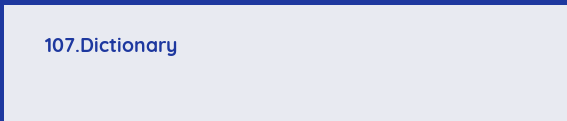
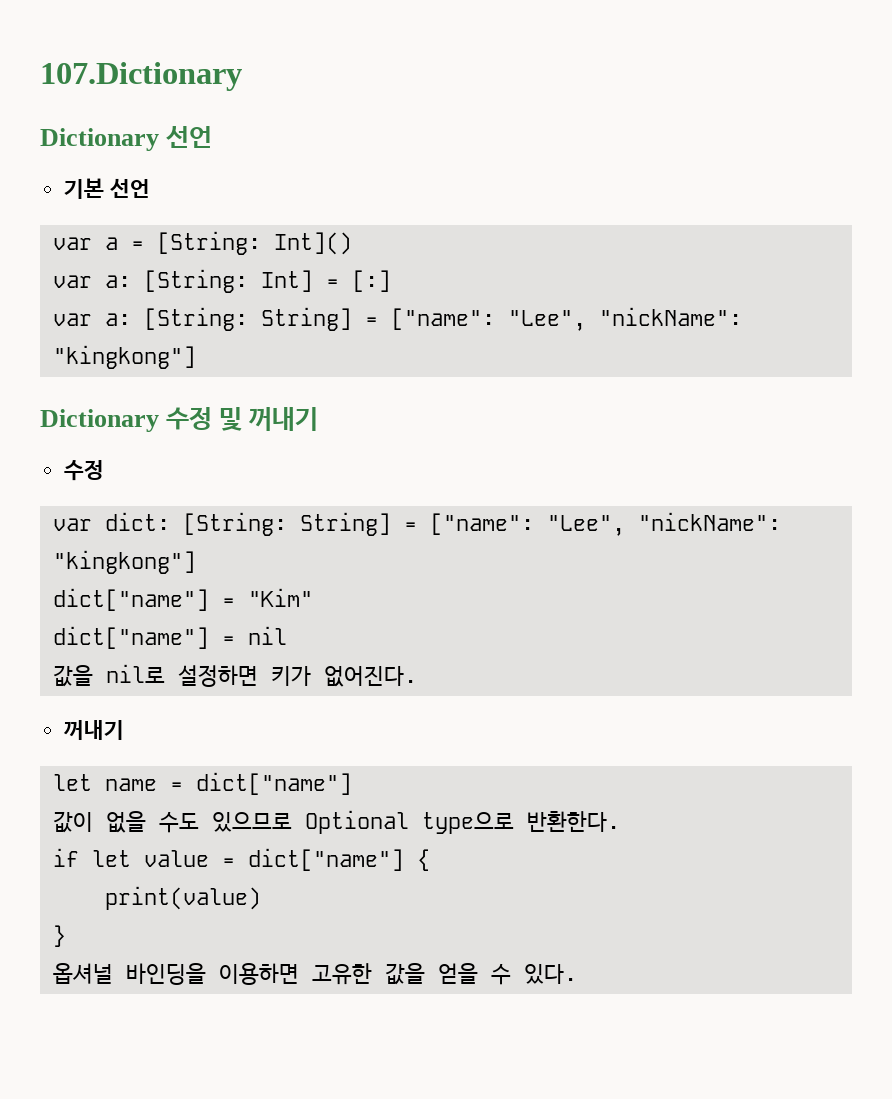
(177, 46) none -> [40,126,213,151] [64,178,151,199] [53,231,353,255] [53,269,392,293] [53,307,743,331] [53,345,197,369] [40,407,319,432] [64,460,105,481] [53,512,782,536] [53,550,197,574] [53,588,314,611] [53,626,288,649] [53,664,418,687] [63,720,125,740] [53,772,353,795] [53,810,621,834] [53,848,431,871] [105,886,262,910] [53,925,67,947] [53,963,578,985] // Dictionary 선언 // 기본 선언 // var a = [String: Int]() // var a: [String: Int] = [:] // var a: [String: String] = ["name": "Lee", "nickName": "kingkong"] // Dictionary 수정 및 꺼내기 // 수정 // var dict: [String: String] = ["name": "Lee", "nickName": "kingkong"] // dict["name"] = "Kim" // dict["name"] = nil // 값을 nil로 설정하면 키가 없어진다. // 꺼내기 // let name = dict["name"] // 값이 없을 수도 있으므로 Optional type으로 반환한다. // if let value = dict["name"] { // print(value) // } // 옵셔널 바인딩을 이용하면 고유한 값을 얻을 수 있다.

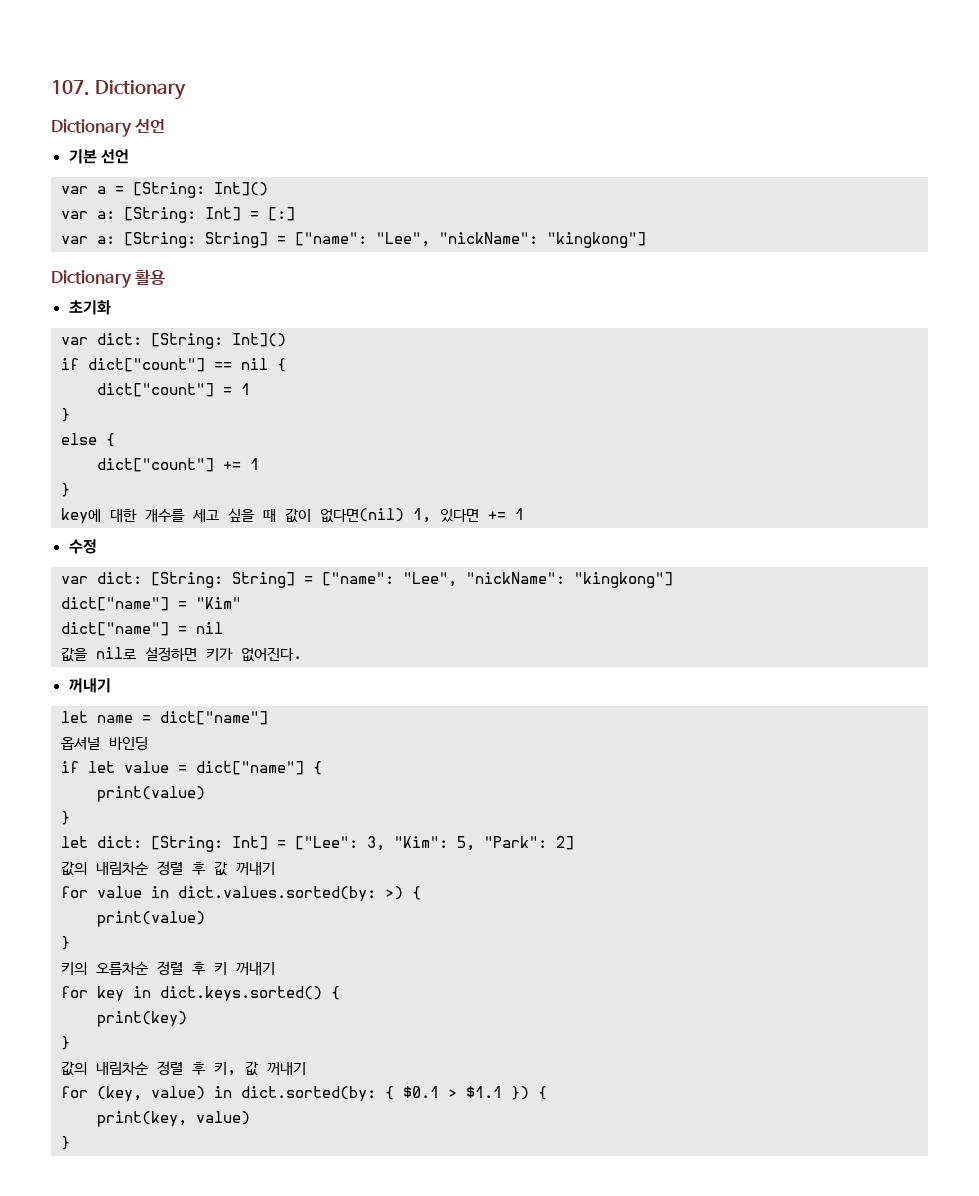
[40,62,242,91] 107.Dictionary -> [51,80,186,100] 107. Dictionary
[166,407,319,431] 수정 및 꺼내기 -> [135,270,167,285] [68,300,111,315] [60,333,286,349] [60,358,286,372] [96,383,250,397] [60,408,70,422] [60,433,115,447] [96,458,259,472] [60,483,70,497] [60,508,524,524] 활용 // 초기화 // var dict: [String: Int]() // if dict["count"] == nil { // dict["count"] = 1 // } // else { // dict["count"] += 1 // } // key에 대한 개수를 세고 싶을 때 값이 없다면(nil) 1, 있다면 += 1
[53,810,621,834] 값이 없을 수도 있으므로 Optional type으로 반환한다. -> [60,736,148,750] 옵셔널 바인딩
[53,963,578,985] 옵셔널 바인딩을 이용하면 고유한 값을 얻을 수 있다. -> [60,836,574,852] [60,861,275,876] [60,886,421,902] [96,911,205,927] [60,936,70,950] [60,961,275,975] [60,986,340,1002] [96,1011,187,1027] [60,1036,70,1050] [60,1061,306,1076] [60,1086,547,1102] [96,1111,250,1127] [60,1136,70,1150] let dict: [String: Int] = ["Lee": 3, "Kim": 5, "Park": 2] // 값의 내림차순 정렬 후 값 꺼내기 // for value in dict.values.sorted(by: >) { // print(value) // } // 키의 오름차순 정렬 후 키 꺼내기 // for key in dict.keys.sorted() { // print(key) // } // 값의 내림차순 정렬 후 키, 값 꺼내기 // for (key, value) in dict.sorted(by: { $0.1 > $1.1 }) { // print(key, value) // }

